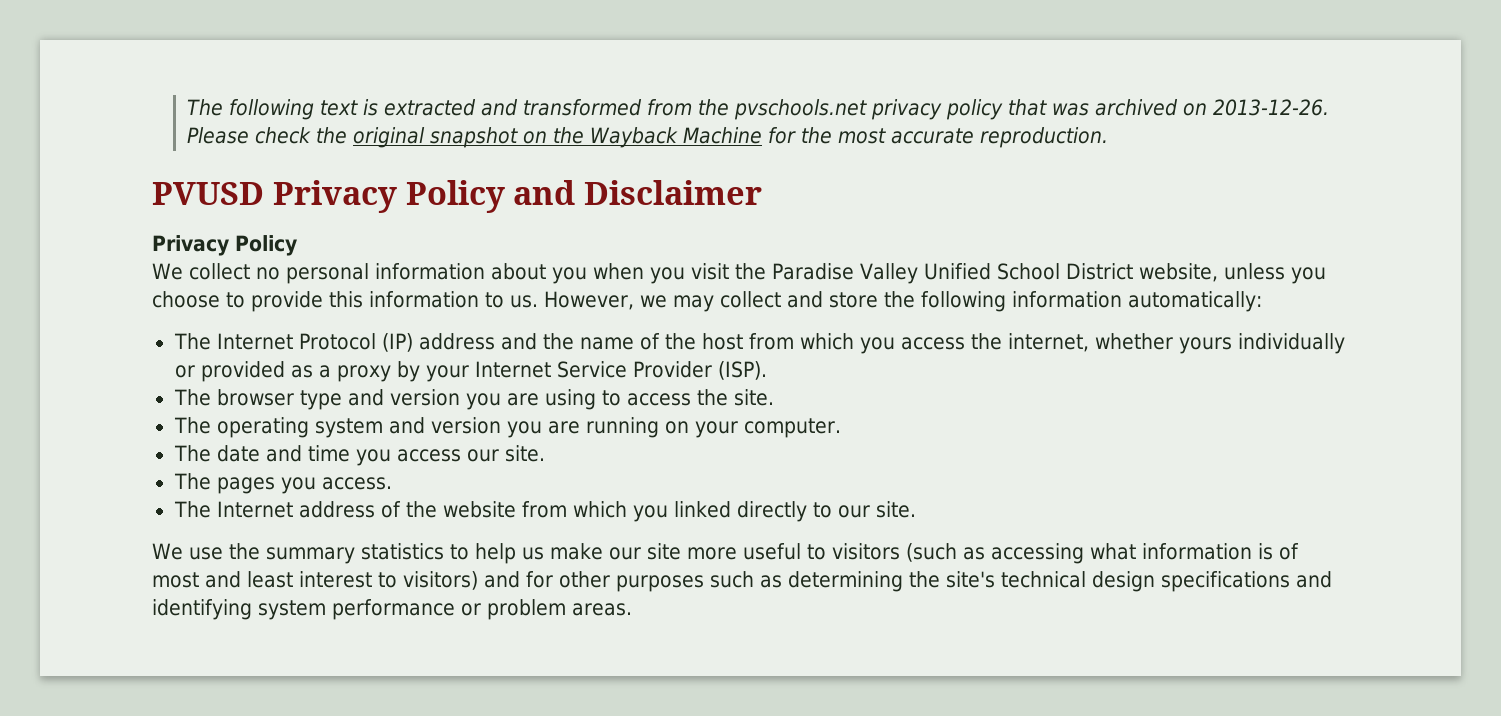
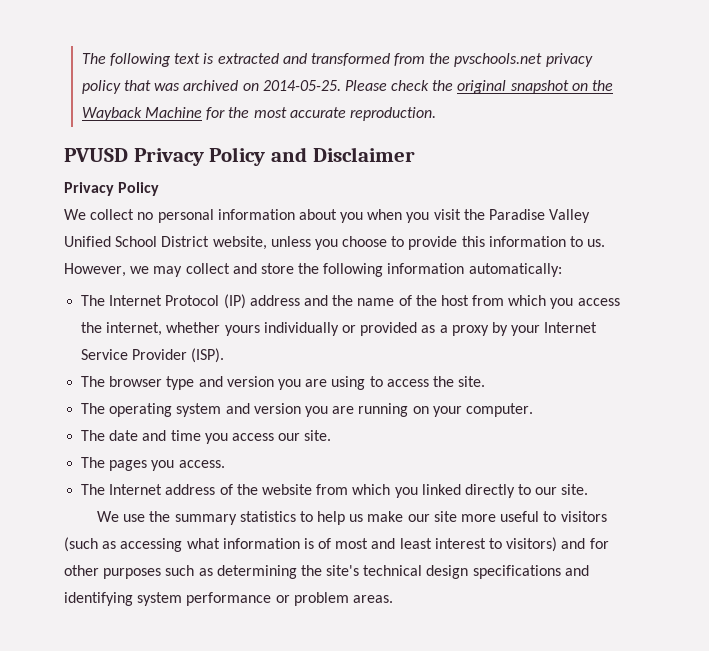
[1213,99,1330,116] 2013-12-26. -> [262,80,341,91] 2014-05-25.

